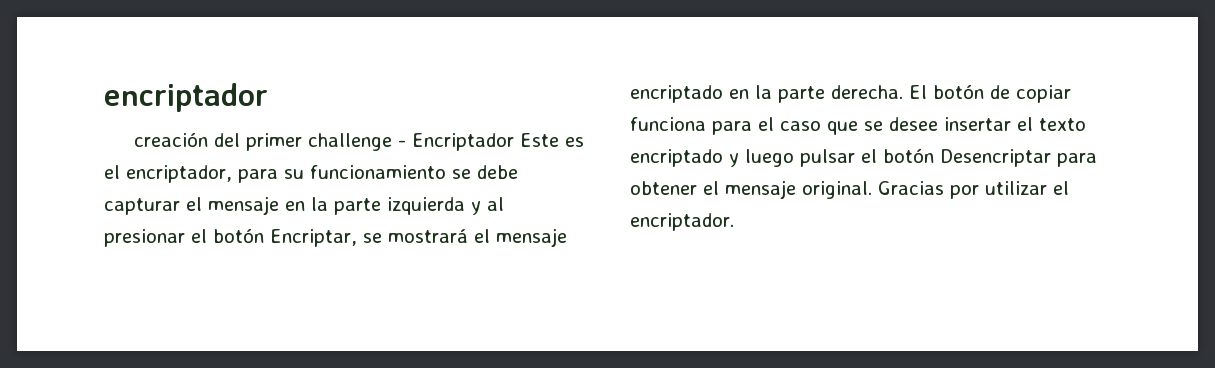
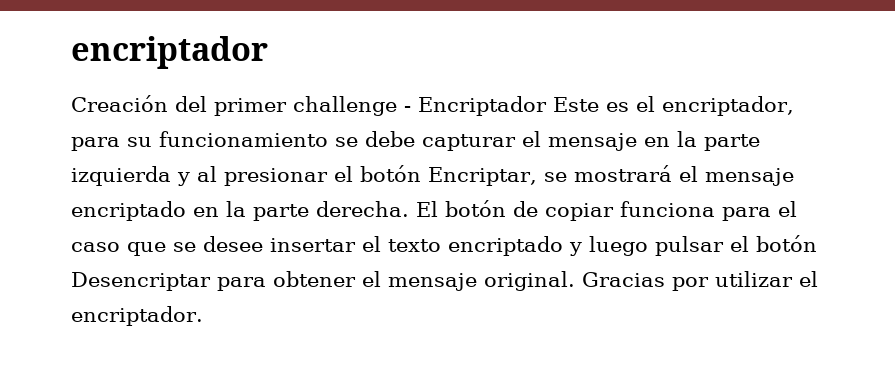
[133,132,208,147] creación -> [71,95,168,112] Creación

